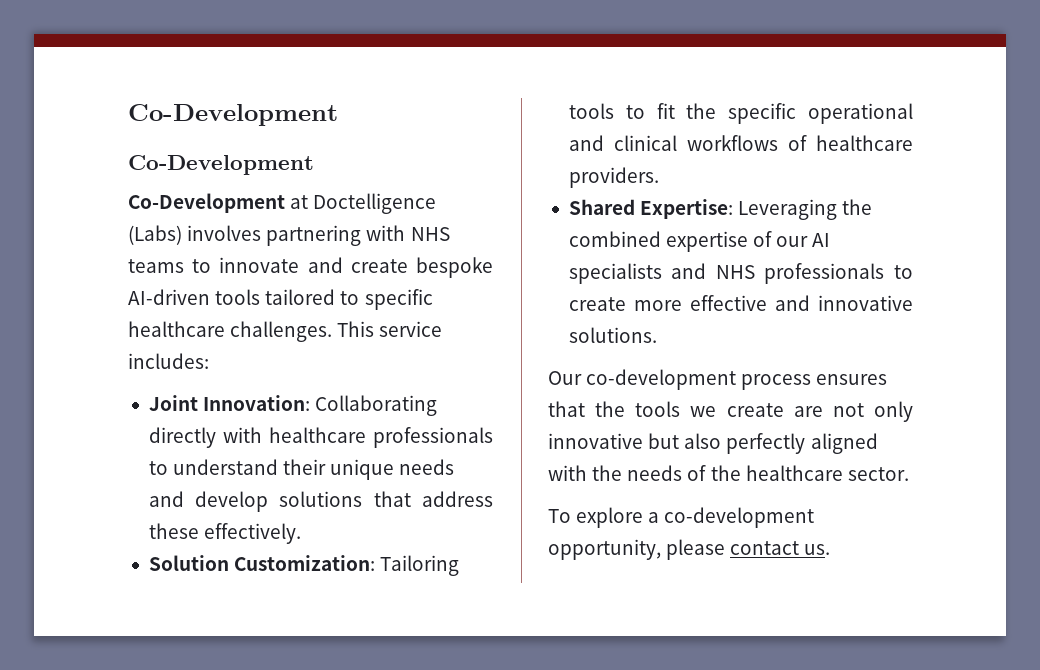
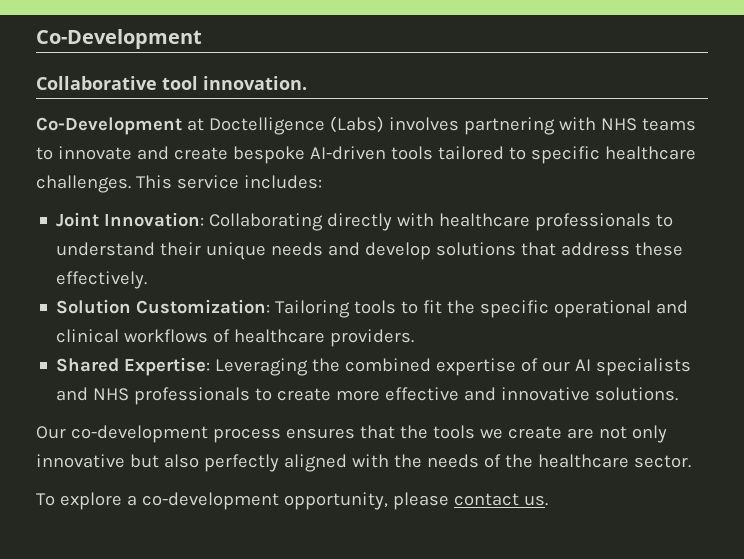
[128,104,338,126] [128,155,314,175] Co-Development // Co-Development -> [36,29,202,49] [36,76,307,90] Co-Development // Collaborative tool innovation.

